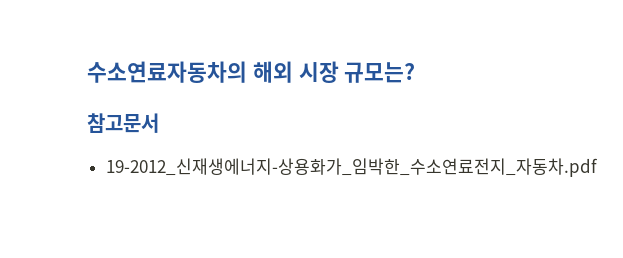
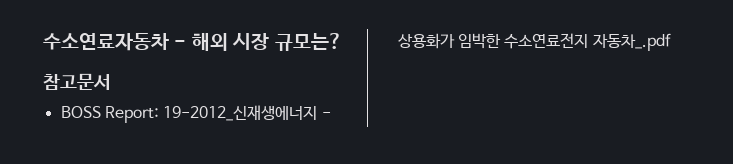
[87,61,247,83] 수소연료자동차의 -> [43,33,187,51] 수소연료자동차 -
[105,158,598,177] 19-2012_신재생에너지-상용화가_임박한_수소연료전지_자동차.pdf -> [60,105,331,123] [397,33,671,51] BOSS Report: 19-2012_신재생에너지 - 상용화가 임박한 수소연료전지 자동차_.pdf

